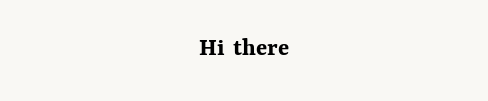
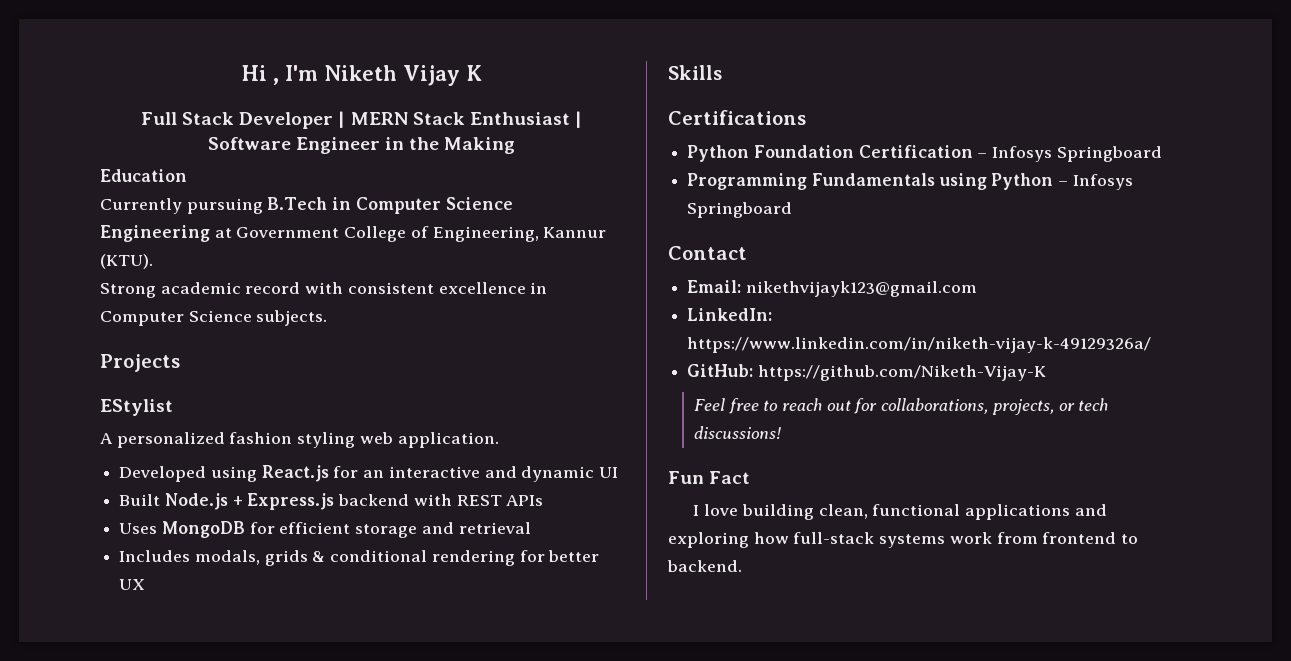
[232,38,289,55] there -> [272,65,482,86] [141,111,582,129] [207,137,516,154] [100,169,187,182] [100,197,513,214] [100,225,607,242] [100,254,153,269] [100,282,548,298] [100,310,328,326] [100,354,180,372] [100,399,173,416] [100,432,499,448] [119,465,619,482] [119,493,544,510] [119,521,531,538] [119,550,600,566] [119,579,146,590] [668,65,722,80] [668,110,806,125] [687,145,1162,162] [687,173,1133,190] [687,202,793,218] [668,246,747,260] [687,280,977,297] [687,308,773,321] [687,337,1152,353] [687,364,1046,381] [693,398,1109,415] [693,426,781,439] [668,471,751,484] [693,504,1107,520] [668,532,1139,548] [667,560,742,572] , I'm Niketh Vijay K // Full Stack Developer | MERN Stack Enthusiast | Software Engineer in the Making // Education // Currently pursuing B.Tech in Computer Science Engineering at Government College of Engineering, Kannur (KTU). // Strong academic record with consistent excellence in Computer Science subjects. // Projects // EStylist // A personalized fashion styling web application. // Developed using React.js for an interactive and dynamic UI // Built Node.js + Express.js backend with REST APIs // Uses MongoDB for efficient storage and retrieval // Includes modals, grids & conditional rendering for better UX // Skills // Certifications // Python Foundation Certification – Infosys Springboard // Programming Fundamentals using Python – Infosys Springboard // Contact // Email: nikethvijayk123@gmail.com // LinkedIn: https://www.linkedin.com/in/niketh-vijay-k-49129326a/ // GitHub: https://github.com/Niketh-Vijay-K // Feel free to reach out for collaborations, projects, or tech discussions! // Fun Fact // I love building clean, functional applications and exploring how full-stack systems work from frontend to backend.

